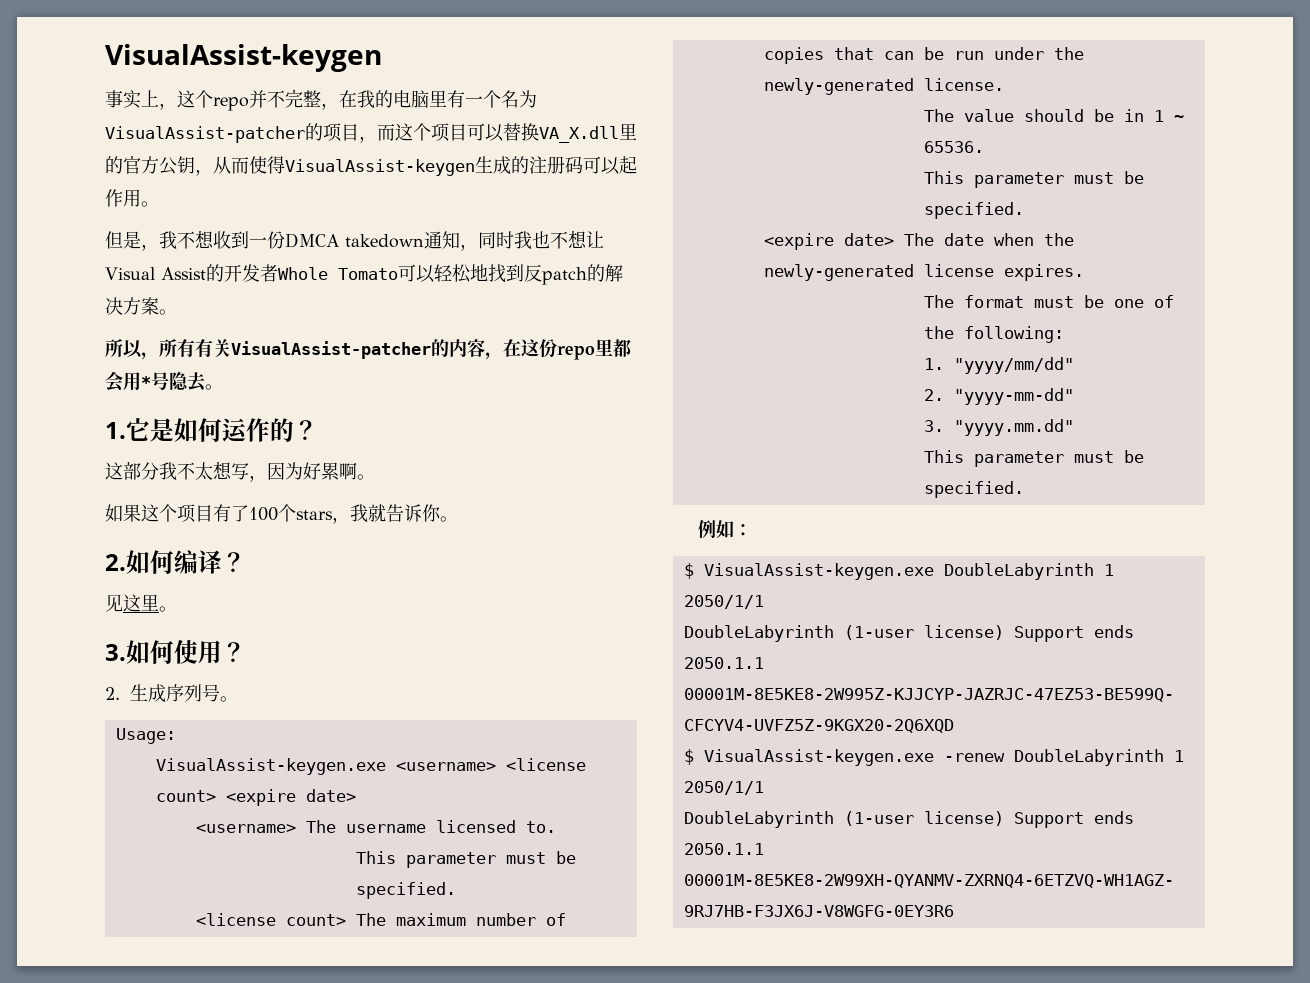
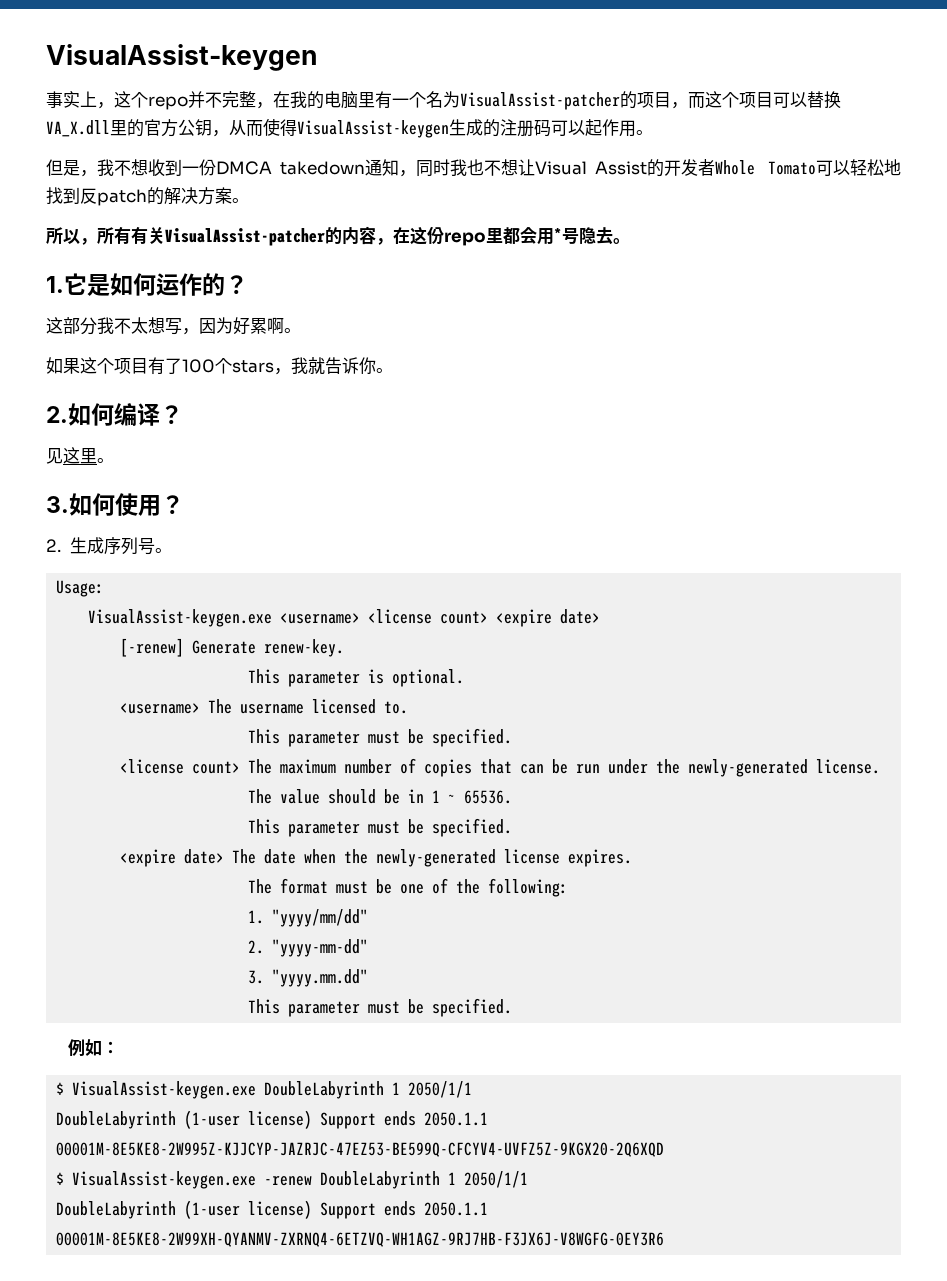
(356, 795) none -> [120,638,345,657] [248,669,465,687] // [-renew] Generate renew-key. // This parameter is optional.

